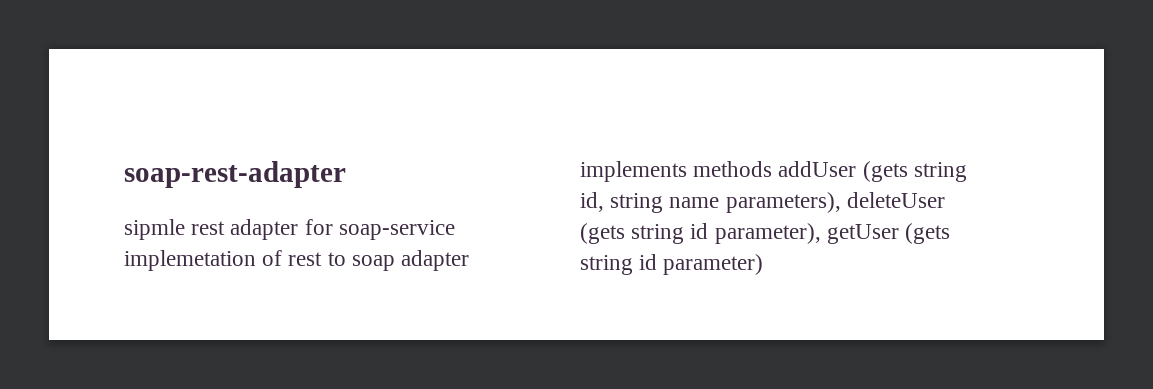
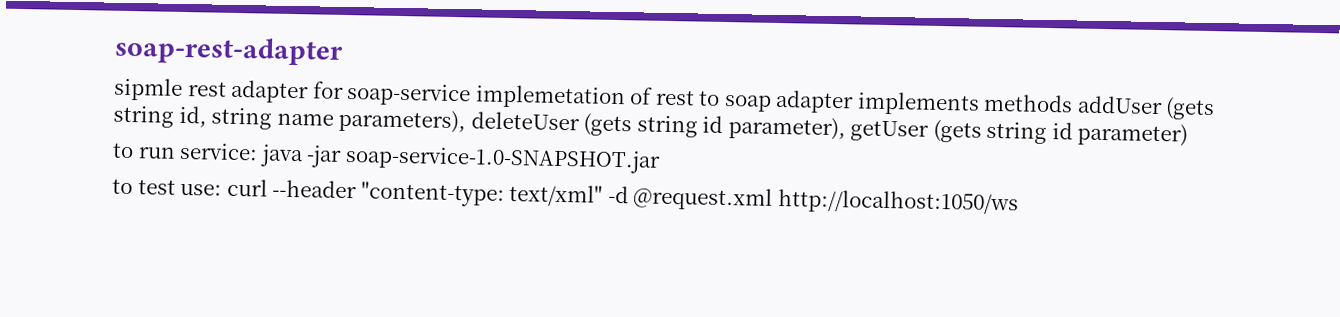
(764, 264) none -> [112,142,661,174] [112,178,1019,216] // to run service: java -jar soap-service-1.0-SNAPSHOT.jar // to test use: curl --header "content-type: text/xml" -d @request.xml http://localhost:1050/ws

